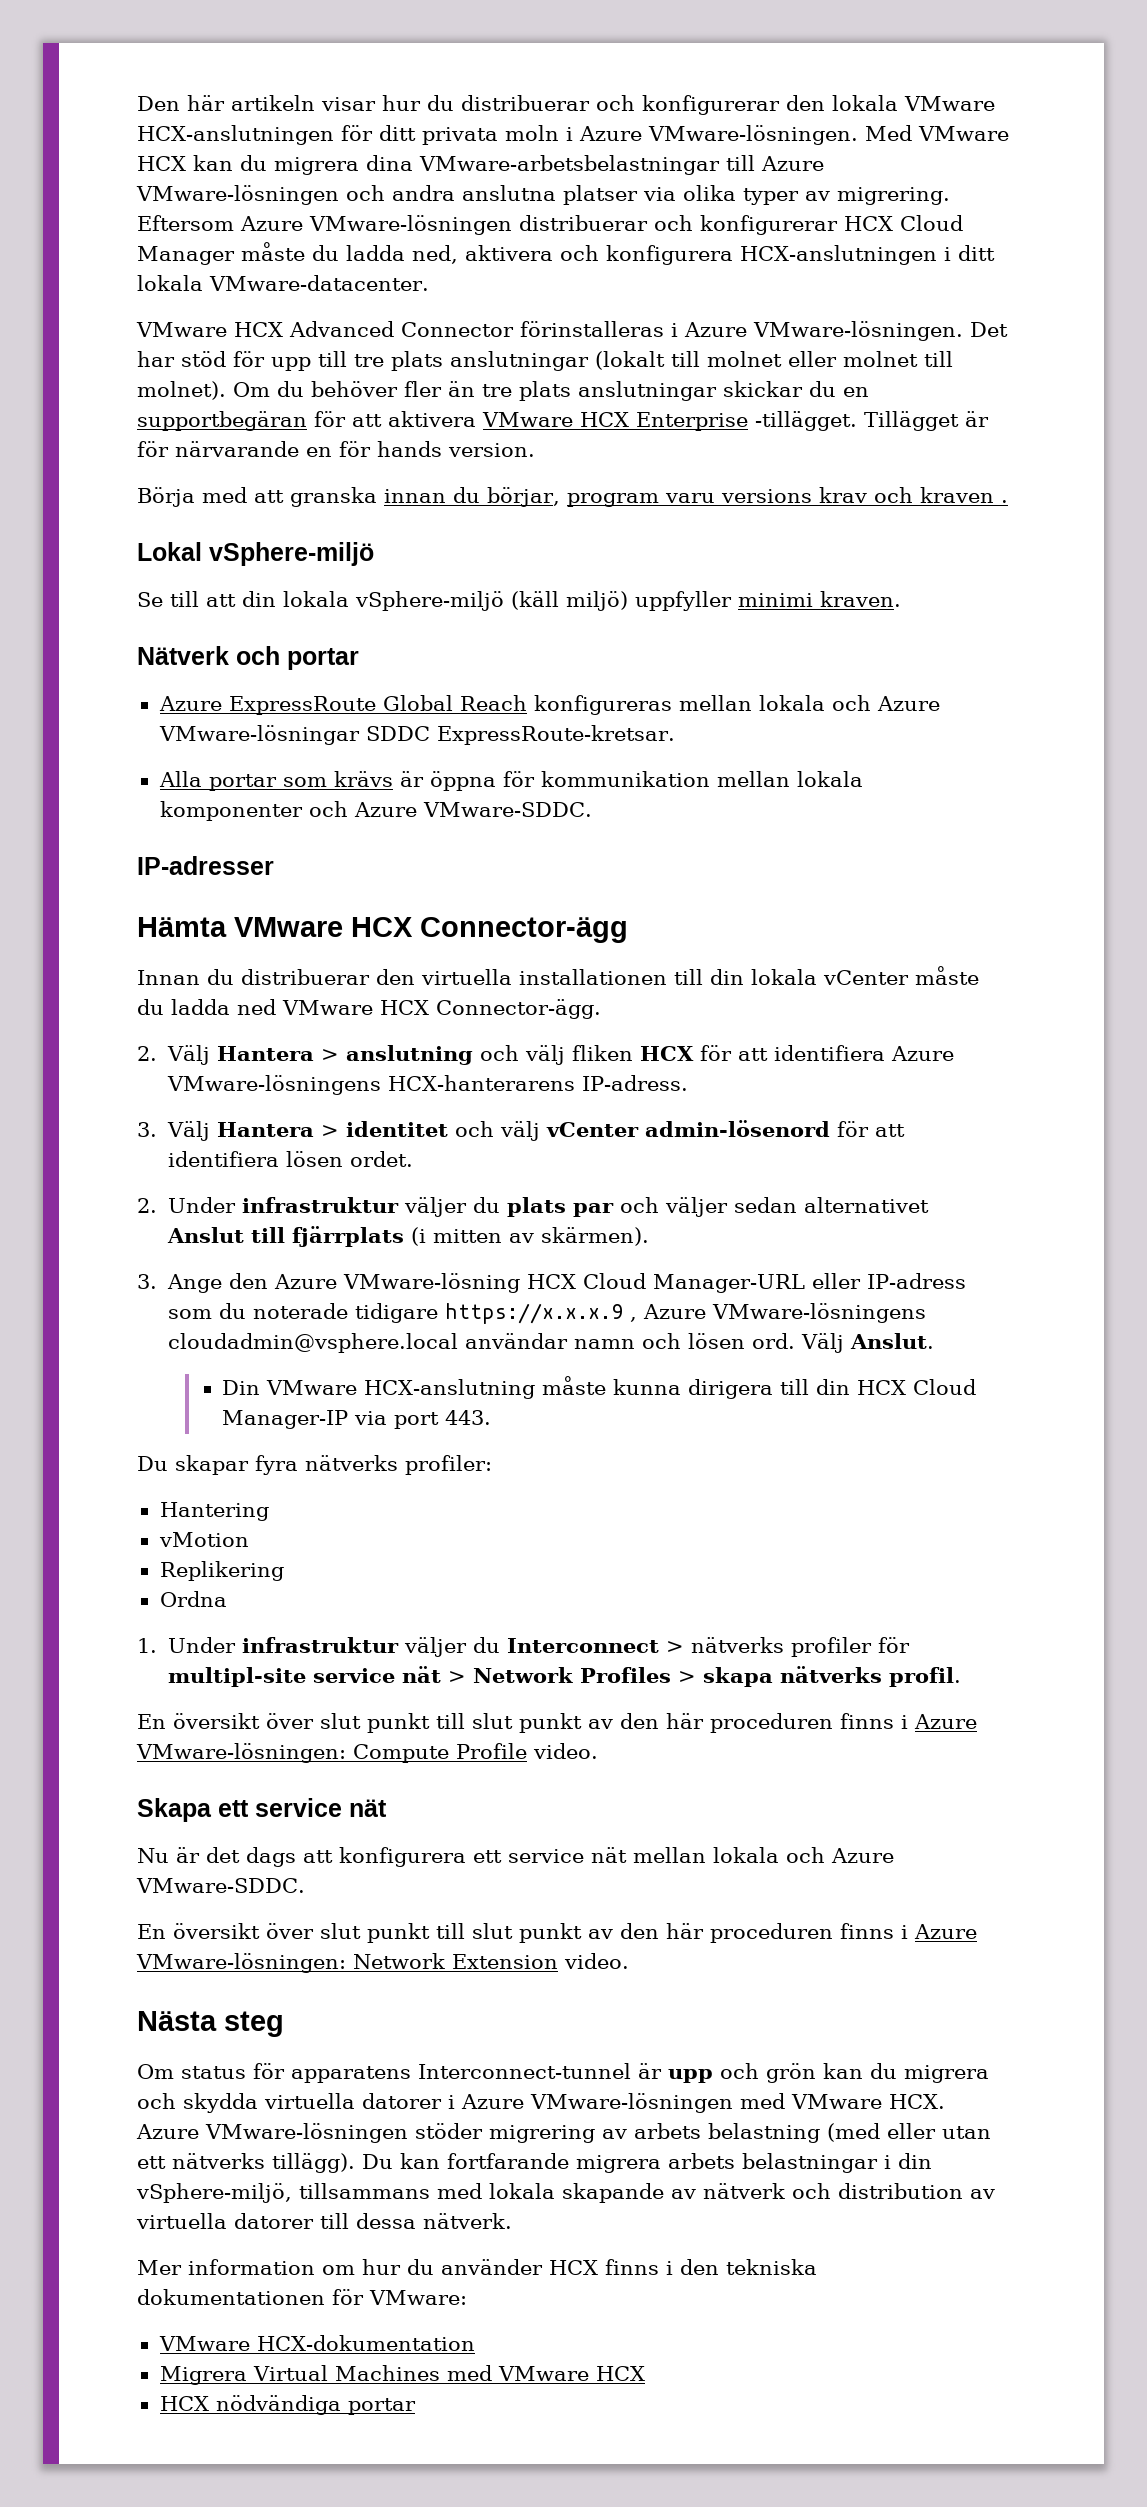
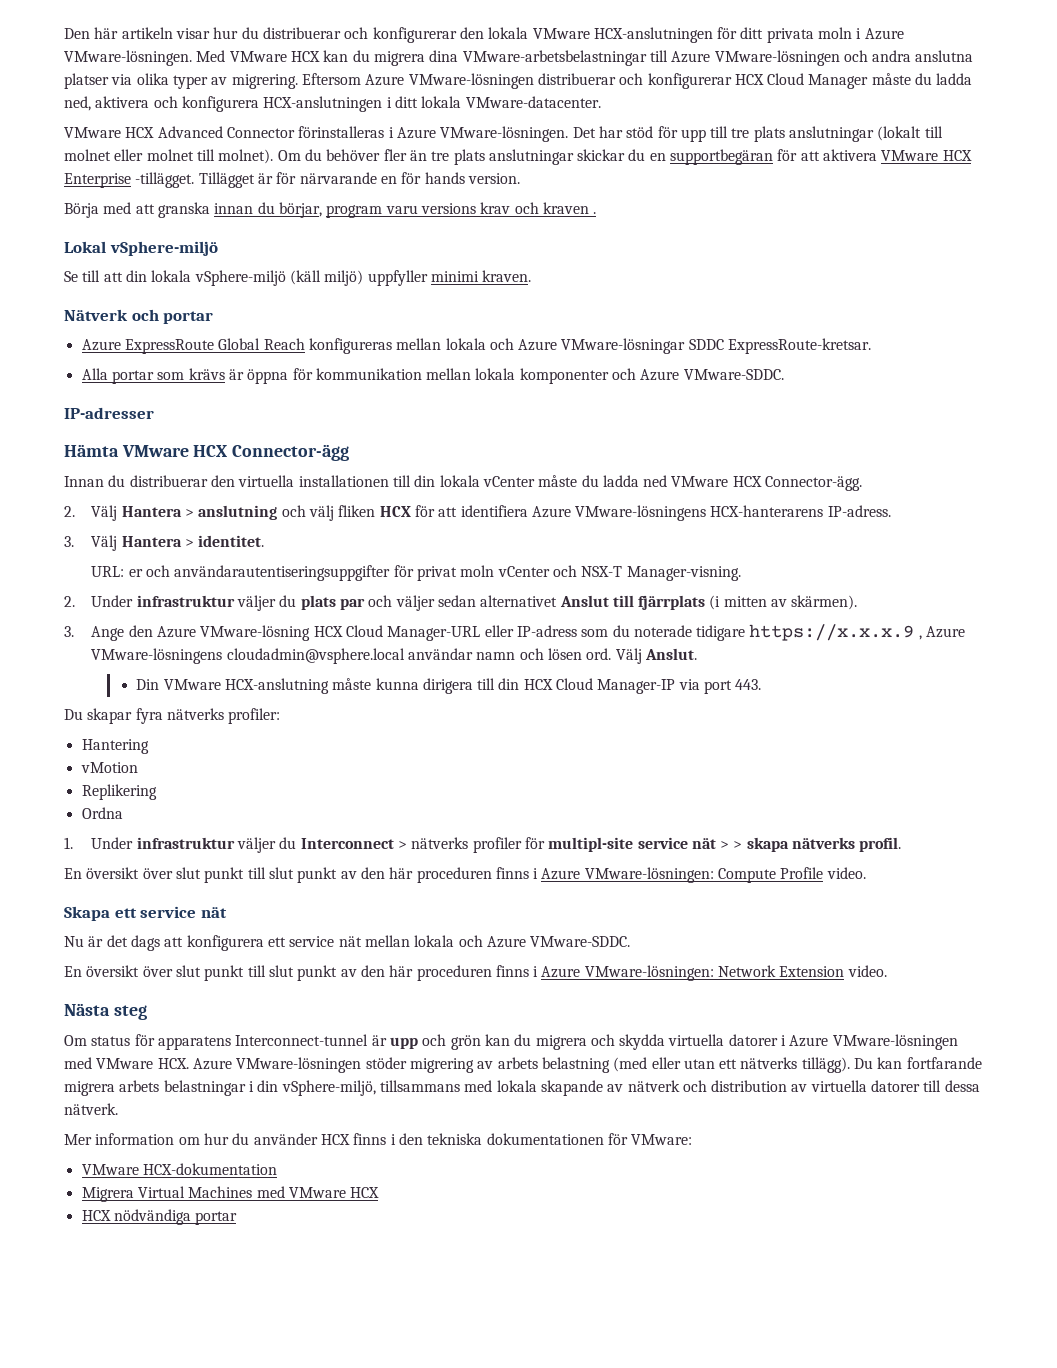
[346,1120,906,1141] [168,1151,414,1167] identitet och välj vCenter admin-lösenord för att identifiera lösen ordet. -> [198,535,265,547] [91,565,741,581] identitet. // URL: er och användarautentiseringsuppgifter för privat moln vCenter och NSX-T Manager-visning.
[473,1667,672,1683] Network Profiles -> (730, 845) none

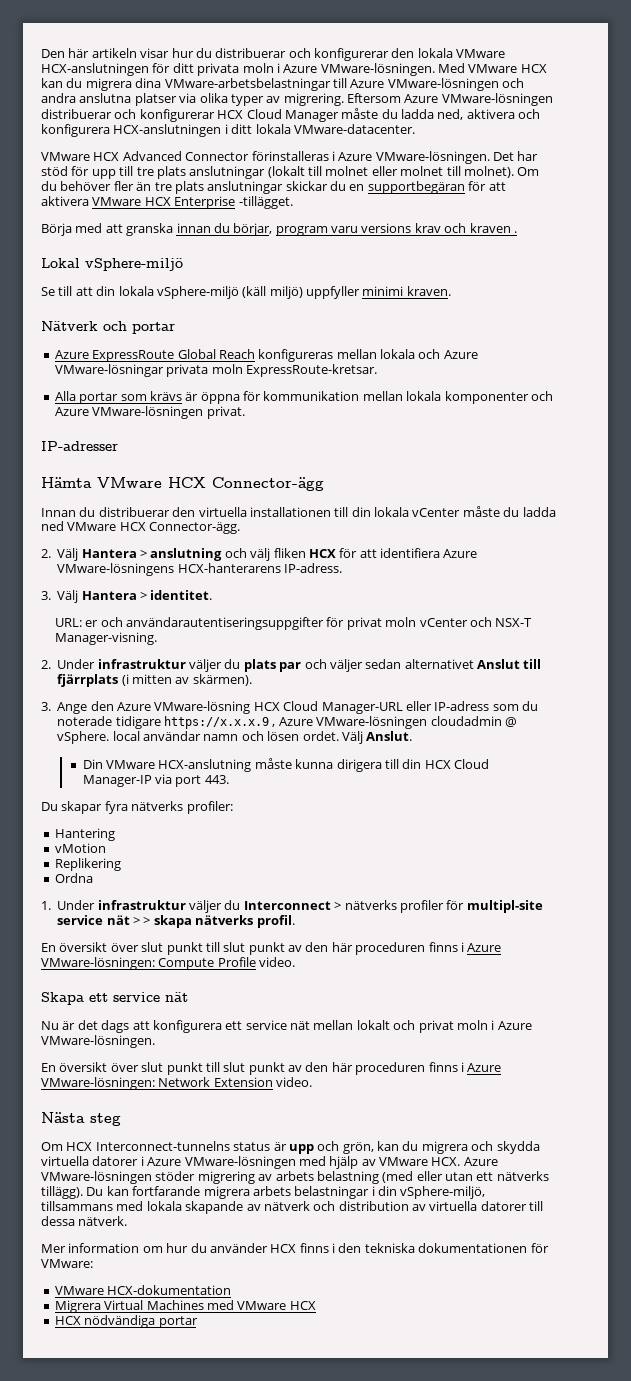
[198,172,520,188] Tillägget är för närvarande en för hands version. -> (293, 202) none
[688,339,724,350] SDDC -> [166,364,243,377] privata moln
[683,369,784,380] VMware-SDDC. -> [92,406,245,419] VMware-lösningen privat.
[91,648,405,664] VMware-lösningens cloudadmin@vsphere.local -> [316,716,517,729] [57,731,140,744] VMware-lösningen cloudadmin @ vSphere. local
[586,648,612,660] ord. -> [302,731,339,741] ordet.
[414,935,631,948] lokala och Azure VMware-SDDC. -> [356,1020,532,1033] [41,1035,155,1048] lokalt och privat moln i Azure VMware-lösningen.
[91,1034,369,1050] status för apparatens Interconnect-tunnel -> [66,1141,271,1151] HCX Interconnect-tunnelns status
[450,1035,481,1050] grön -> [342,1142,374,1154] grön,
(92, 1063) none -> [329,1156,376,1169] hjälp av

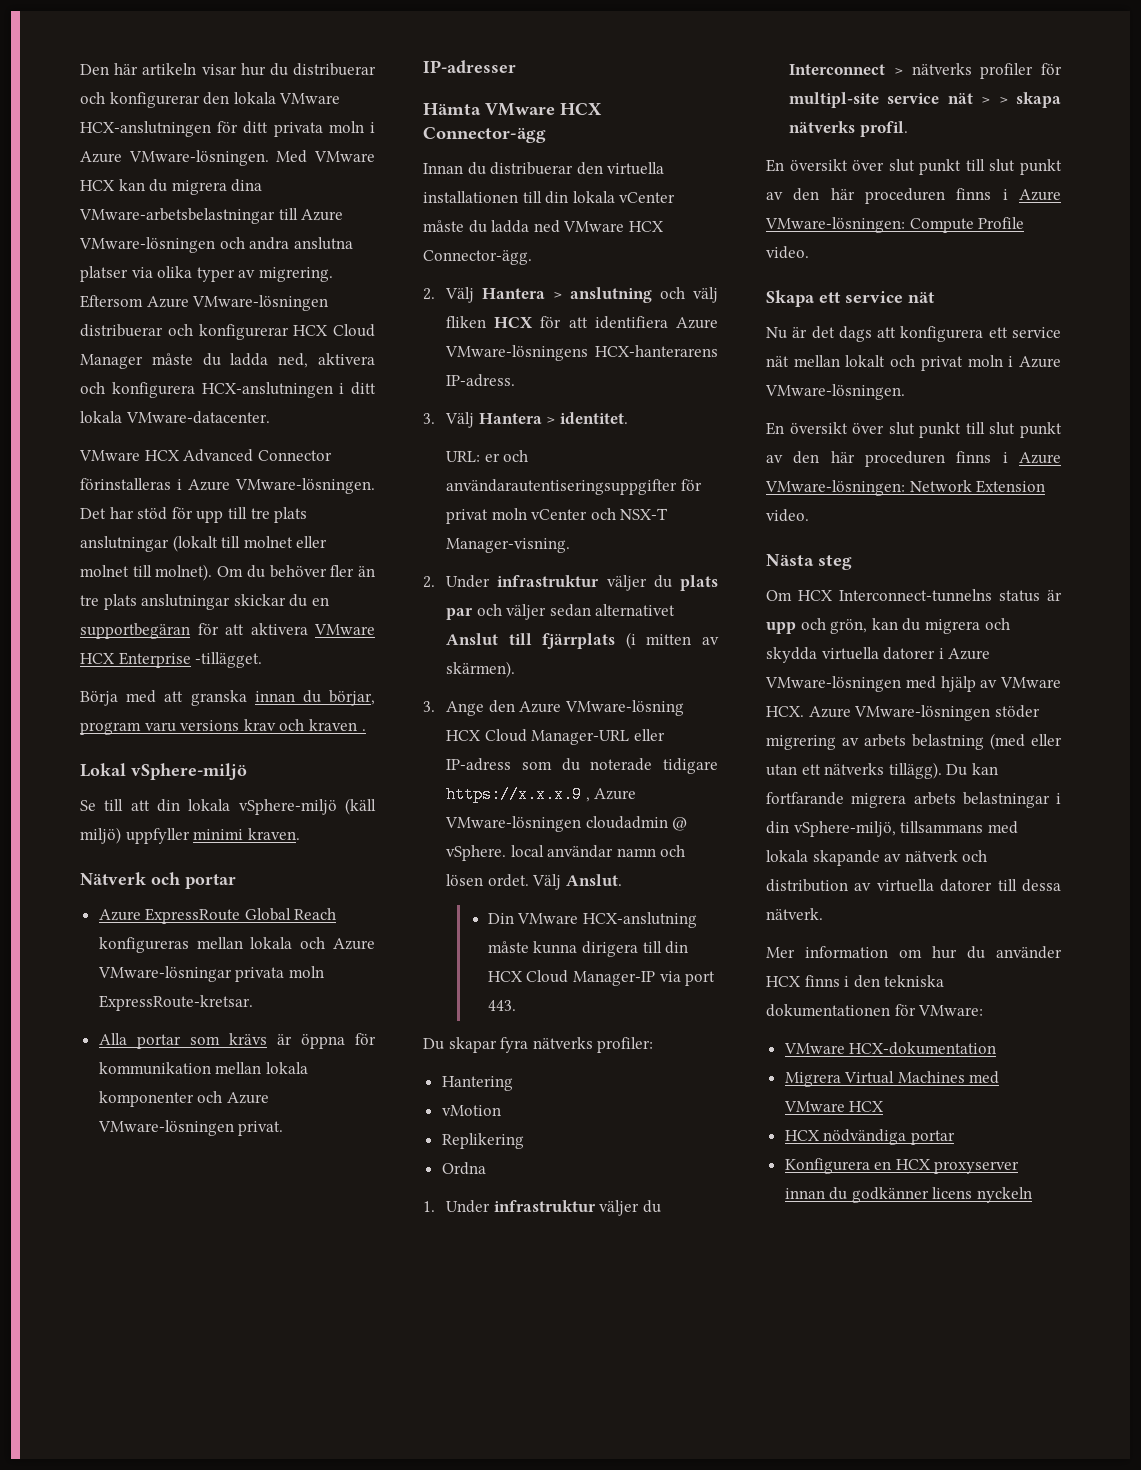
(198, 1322) none -> [784,1158,1020,1174] [784,1187,1033,1203] // Konfigurera en HCX proxyserver innan du godkänner licens nyckeln

